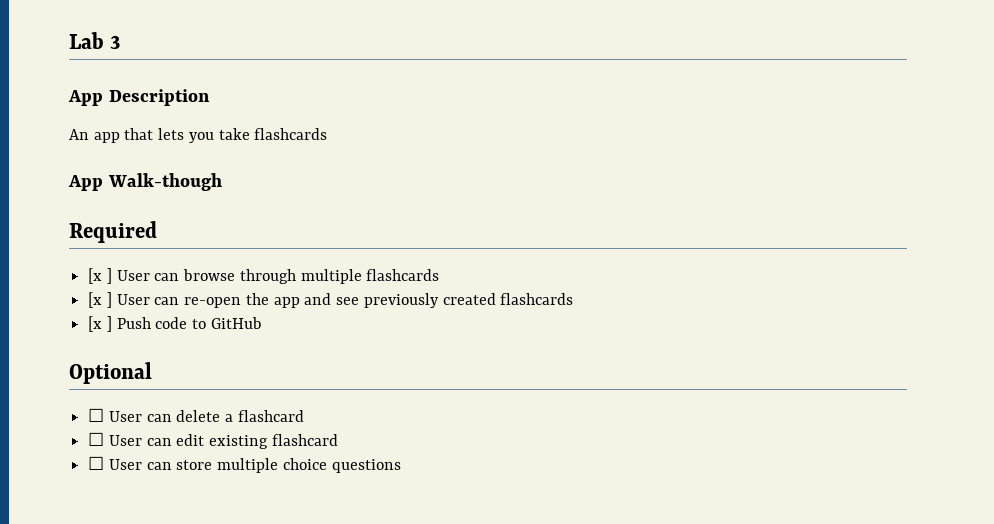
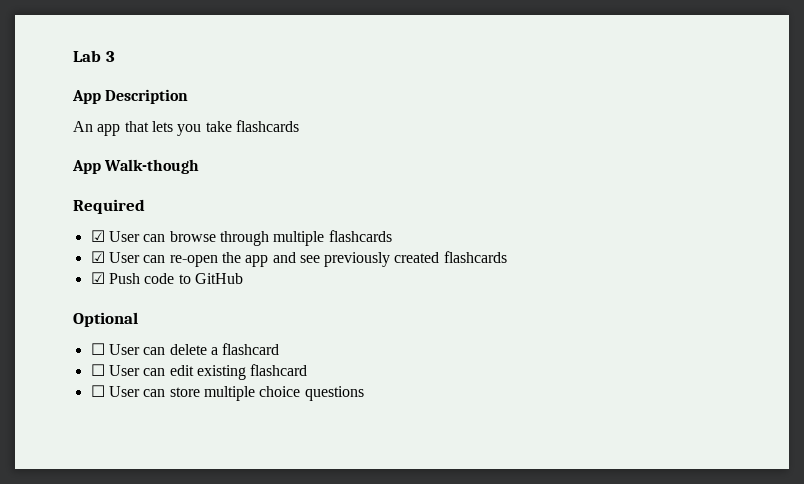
[88,268,112,284] [x ] -> [90,230,105,242] ☑
[88,292,112,308] [x ] -> [90,251,105,263] ☑
[88,316,112,332] [x ] -> [90,272,105,284] ☑

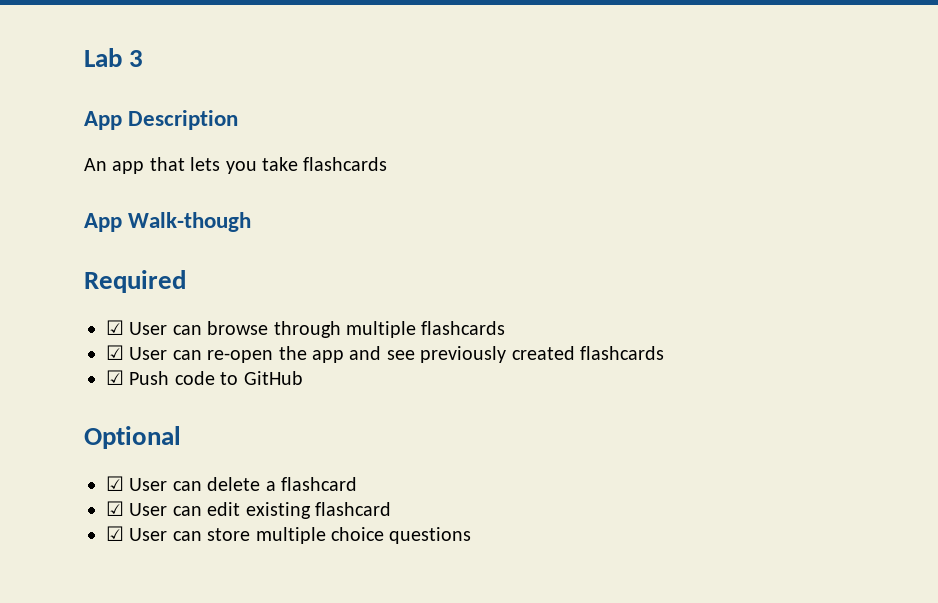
[90,343,105,355] ☐ -> [106,476,124,491] ☑
[90,364,105,376] ☐ -> [106,501,124,516] ☑
[90,385,105,397] ☐ -> [106,526,124,541] ☑

